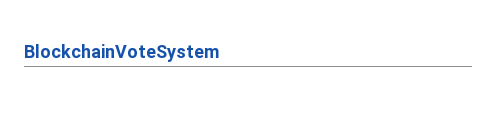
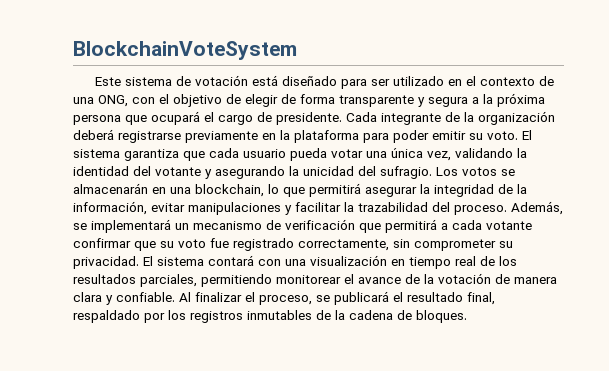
(219, 53) none -> [94,75,554,89] [73,93,545,107] [73,111,555,125] [73,129,532,143] [73,148,527,161] [73,166,515,179] [73,183,527,197] [73,201,563,215] [73,219,532,233] [73,238,513,251] [73,255,517,269] [73,273,557,287] [73,291,495,305] [73,310,467,323] // Este sistema de votación está diseñado para ser utilizado en el contexto de una ONG, con el objetivo de elegir de forma transparente y segura a la próxima persona que ocupará el cargo de presidente. Cada integrante de la organización deberá registrarse previamente en la plataforma para poder emitir su voto. El sistema garantiza que cada usuario pueda votar una única vez, validando la identidad del votante y asegurando la unicidad del sufragio. Los votos se almacenarán en una blockchain, lo que permitirá asegurar la integridad de la información, evitar manipulaciones y facilitar la trazabilidad del proceso. Además, se implementará un mecanismo de verificación que permitirá a cada votante confirmar que su voto fue registrado correctamente, sin comprometer su privacidad. El sistema contará con una visualización en tiempo real de los resultados parciales, permitiendo monitorear el avance de la votación de manera clara y confiable. Al finalizar el proceso, se publicará el resultado final, respaldado por los registros inmutables de la cadena de bloques.

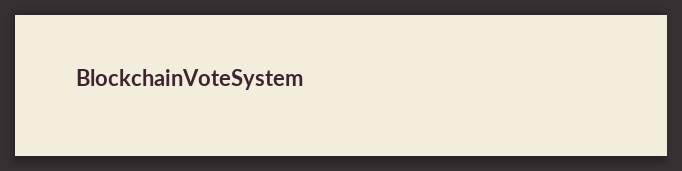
[94,75,554,89] [73,93,545,107] [73,111,555,125] [73,129,532,143] [73,148,527,161] [73,166,515,179] [73,183,527,197] [73,201,563,215] [73,219,532,233] [73,238,513,251] [73,255,517,269] [73,273,557,287] [73,291,495,305] [73,310,467,323] // Este sistema de votación está diseñado para ser utilizado en el contexto de una ONG, con el objetivo de elegir de forma transparente y segura a la próxima persona que ocupará el cargo de presidente. Cada integrante de la organización deberá registrarse previamente en la plataforma para poder emitir su voto. El sistema garantiza que cada usuario pueda votar una única vez, validando la identidad del votante y asegurando la unicidad del sufragio. Los votos se almacenarán en una blockchain, lo que permitirá asegurar la integridad de la información, evitar manipulaciones y facilitar la trazabilidad del proceso. Además, se implementará un mecanismo de verificación que permitirá a cada votante confirmar que su voto fue registrado correctamente, sin comprometer su privacidad. El sistema contará con una visualización en tiempo real de los resultados parciales, permitiendo monitorear el avance de la votación de manera clara y confiable. Al finalizar el proceso, se publicará el resultado final, respaldado por los registros inmutables de la cadena de bloques. -> (303, 79) none

